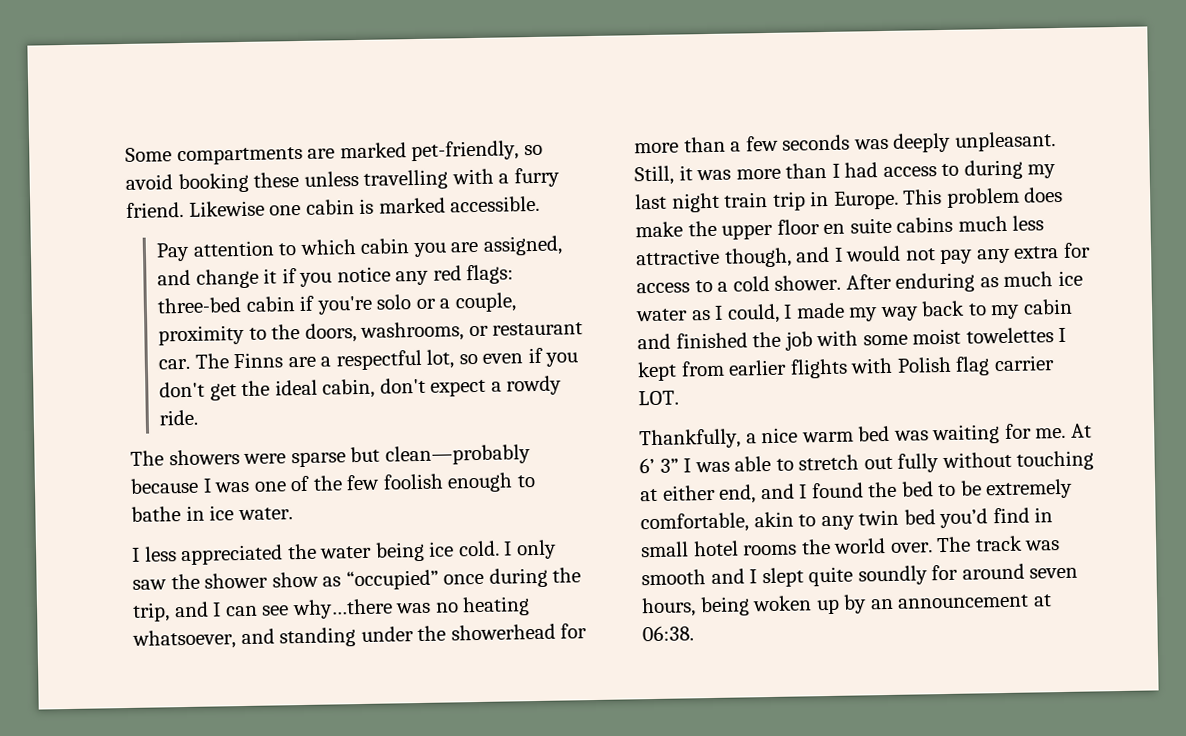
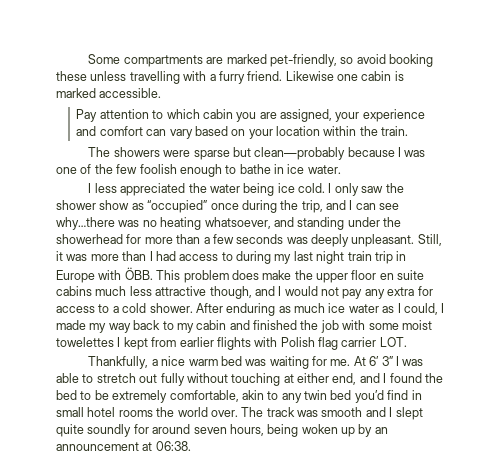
[157,264,515,289] [157,292,517,315] [158,321,584,346] [158,347,579,371] [159,375,563,401] [159,409,199,426] and change it if you notice any red flags: three-bed cabin if you're solo or a couple, proximity to the doors, washrooms, or restaurant car. The Finns are a respectful lot, so even if you don't get the ideal cabin, don't expect a rowdy ride. -> [335,109,425,122] [76,126,409,139] your experience and comfort can vary based on your location within the train.
[833,190,899,210] Europe. -> [56,267,153,283] Europe with ÖBB.

